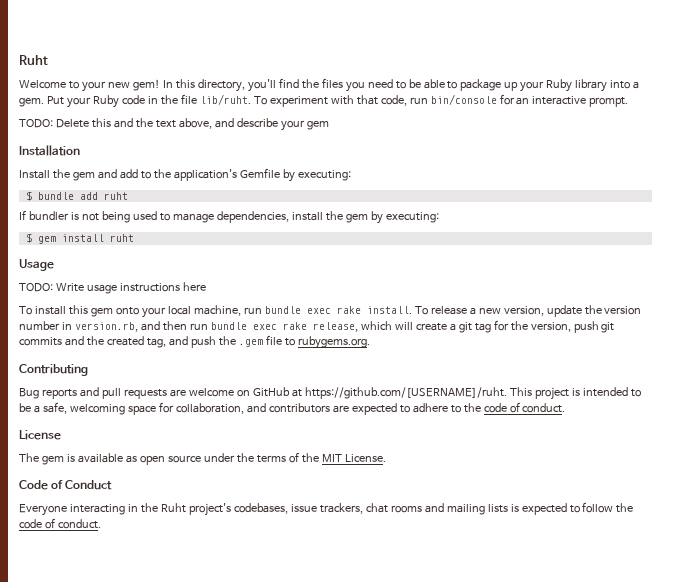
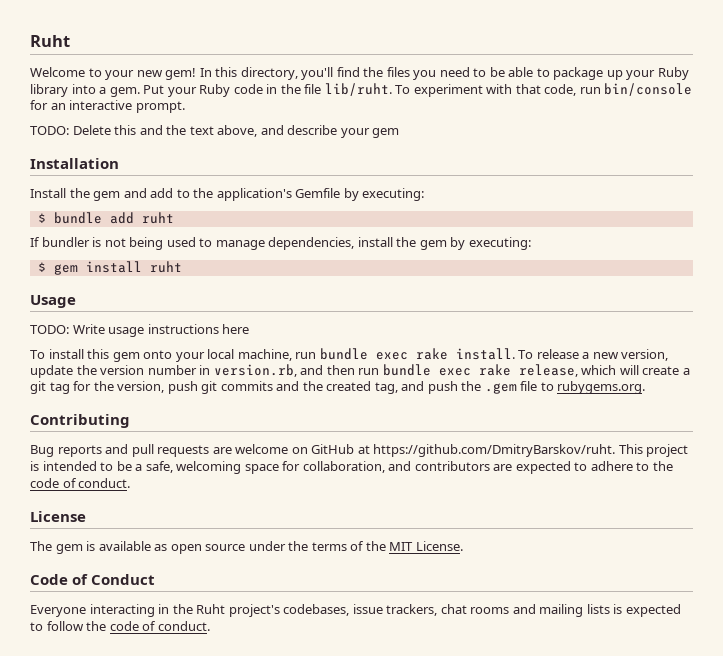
[304,387,507,399] https://github.com/[USERNAME]/ruht. -> [373,444,616,457] https://github.com/DmitryBarskov/ruht.

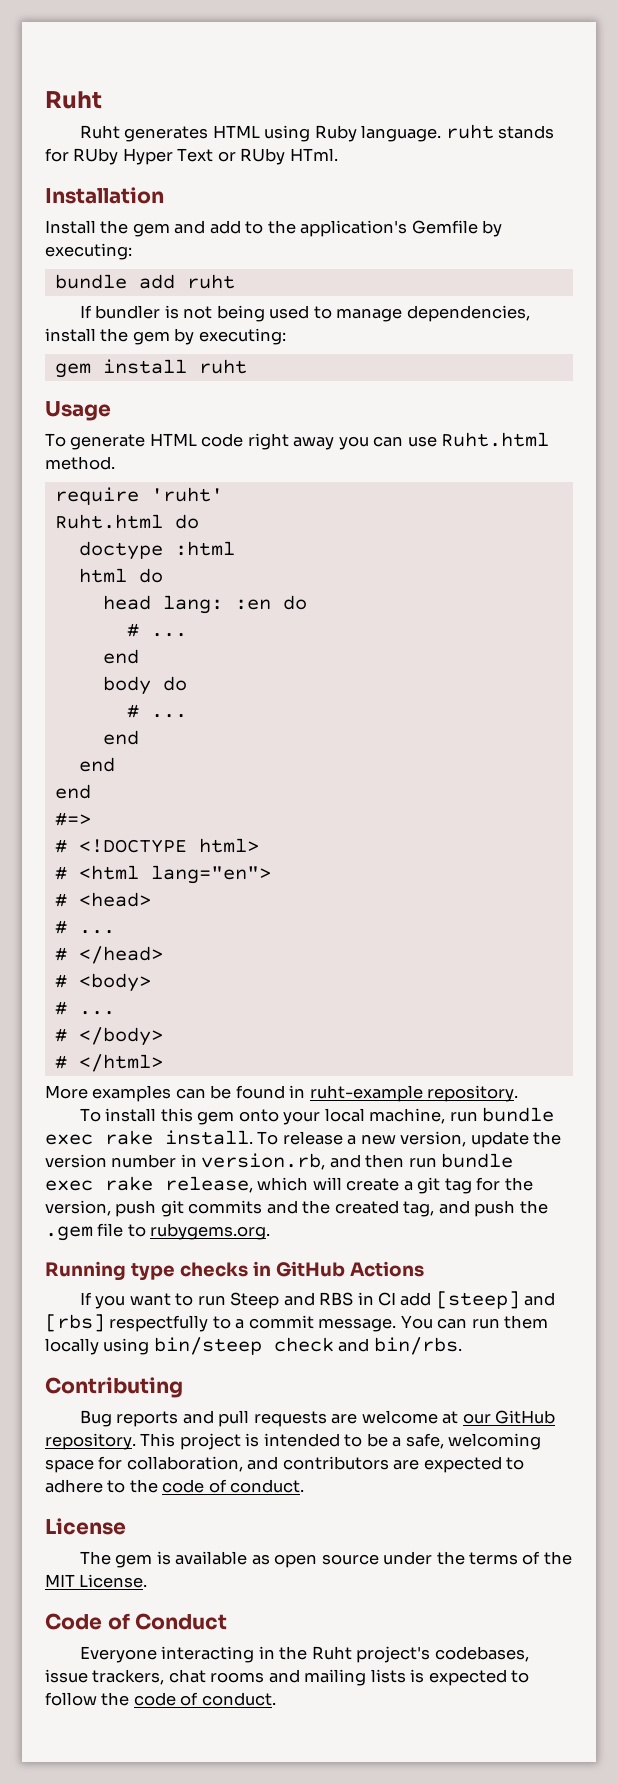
[30,67,689,80] [30,83,693,97] [30,100,185,113] [30,125,400,138] Welcome to your new gem! In this directory, you'll find the files you need to be able to package up your Ruby library into a gem. Put your Ruby code in the file lib/ruht. To experiment with that code, run bin/console for an interactive prompt. // TODO: Delete this and the text above, and describe your gem -> [79,124,555,142] [45,148,338,165] Ruht generates HTML using Ruby language. ruht stands for RUby Hyper Text or RUby HTml.
[37,213,46,223] $ -> (132, 251) none
[37,262,46,272] $ -> (286, 336) none
[30,324,250,337] TODO: Write usage instructions here -> [45,432,550,450] [45,456,115,470] [54,487,223,505] [54,514,199,529] [78,541,235,560] [78,568,163,583] [102,595,307,614] [126,623,187,637] [102,649,139,664] [102,676,187,695] [126,704,187,718] [102,730,139,745] [78,757,115,772] [54,784,91,799] [54,812,91,826] [54,838,259,853] [54,865,271,884] [54,892,151,907] [54,920,115,934] [54,946,163,964] [54,973,151,992] [54,1001,115,1015] [54,1027,163,1046] [54,1054,163,1072] [45,1085,519,1102] To generate HTML code right away you can use Ruht.html method. // require 'ruht' // Ruht.html do // doctype :html // html do // head lang: :en do // # ... // end // body do // # ... // end // end // end // #=> // # <!DOCTYPE html> // # <html lang="en"> // # <head> // # ... // # </head> // # <body> // # ... // # </body> // # </html> // More examples can be found in ruht-example repository.
(646, 387) none -> [45,1261,424,1281] [79,1291,556,1309] [45,1314,549,1332] [45,1337,462,1355] // Running type checks in GitHub Actions // If you want to run Steep and RBS in CI add [steep] and [rbs] respectfully to a commit message. You can run them locally using bin/steep check and bin/rbs.
[291,444,616,457] on GitHub at https://github.com/DmitryBarskov/ruht. -> [442,1410,555,1424] [45,1433,136,1450] at our GitHub repository.

